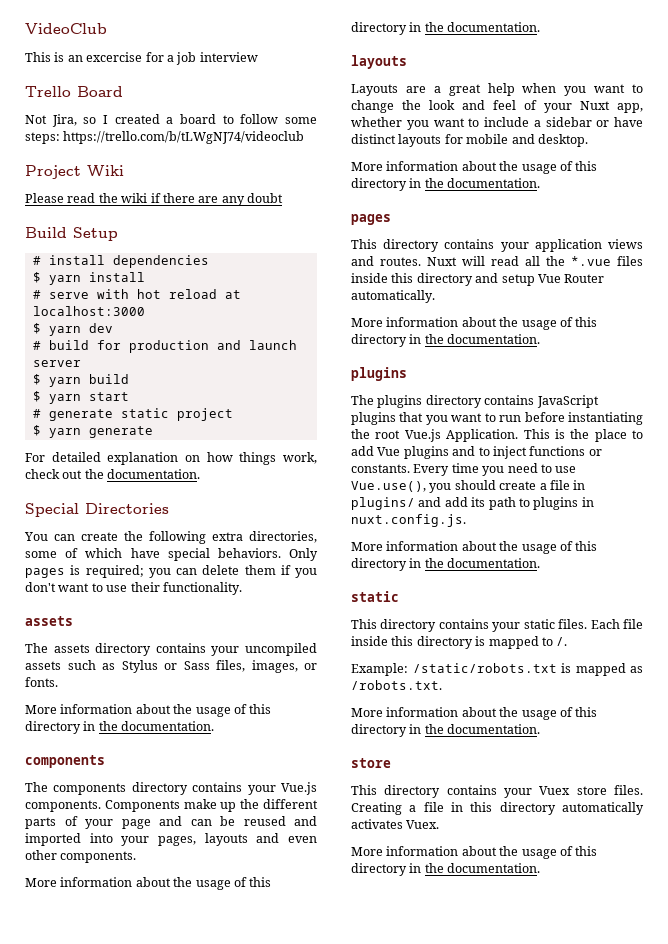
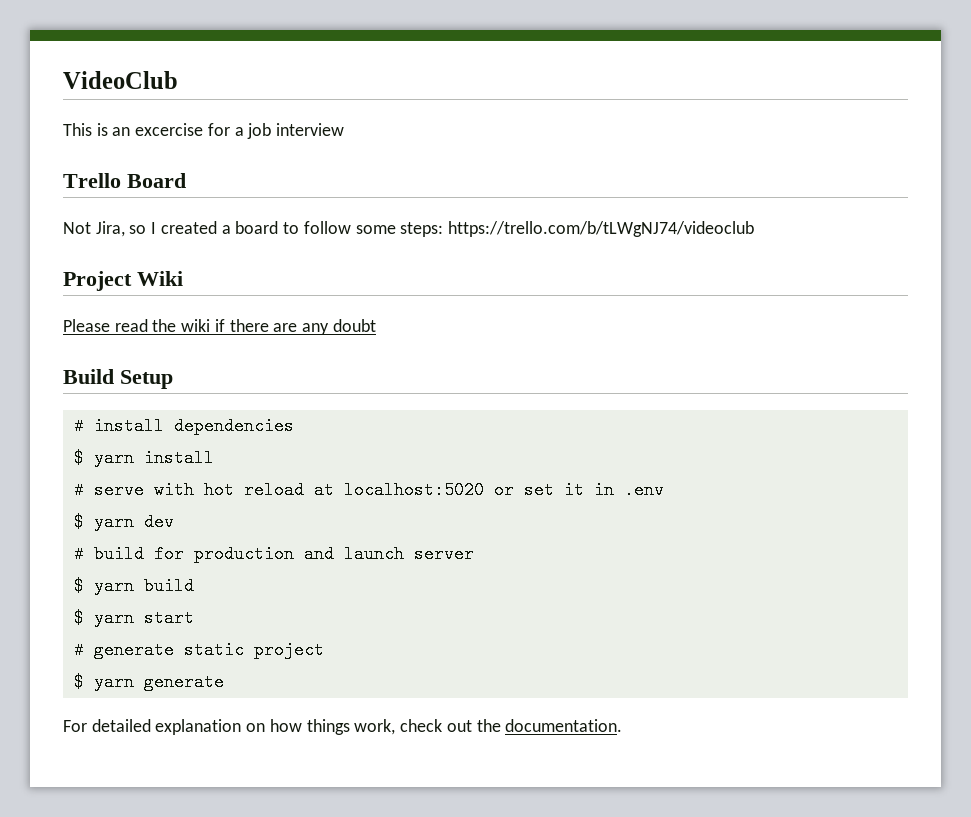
[32,306,145,316] localhost:3000 -> [343,481,664,499] localhost:5020 or set it in .env
[25,503,169,517] [24,531,317,544] [25,548,318,561] [25,565,317,578] [25,582,242,595] [25,616,73,626] [25,643,317,656] [25,660,317,673] [25,677,58,687] [25,704,272,717] [25,721,215,734] [25,755,105,768] [25,782,317,795] [25,799,319,812] [25,816,317,829] [25,833,317,846] [25,850,137,863] [25,877,272,890] [351,22,541,35] [351,55,407,69] [351,83,643,96] [351,100,643,113] [351,117,643,130] [351,134,588,147] [351,161,598,174] [351,178,541,191] [351,214,391,225] [351,239,643,252] [351,256,643,266] [351,273,605,286] [351,290,435,303] [351,317,598,330] [351,334,541,347] [351,367,407,381] [351,395,599,408] [351,412,643,425] [351,429,643,442] [351,446,602,459] [351,463,577,476] [351,480,586,493] [351,497,594,510] [351,514,466,527] [351,541,598,554] [351,558,541,571] [351,591,399,602] [351,619,643,632] [351,636,568,649] [351,663,643,676] [351,680,442,690] [351,707,598,720] [351,724,541,737] [351,758,391,768] [351,785,643,798] [351,802,644,815] [351,819,440,829] [351,846,598,859] [351,863,541,876] // Special Directories // You can create the following extra directories, some of which have special behaviors. Only pages is required; you can delete them if you don't want to use their functionality. // assets // The assets directory contains your uncompiled assets such as Stylus or Sass files, images, or fonts. // More information about the usage of this directory in the documentation. // components // The components directory contains your Vue.js components. Components make up the different parts of your page and can be reused and imported into your pages, layouts and even other components. // More information about the usage of this directory in the documentation. // layouts // Layouts are a great help when you want to change the look and feel of your Nuxt app, whether you want to include a sidebar or have distinct layouts for mobile and desktop. // More information about the usage of this directory in the documentation. // pages // This directory contains your application views and routes. Nuxt will read all the *.vue files inside this directory and setup Vue Router automatically. // More information about the usage of this directory in the documentation. // plugins // The plugins directory contains JavaScript plugins that you want to run before instantiating the root Vue.js Application. This is the place to add Vue plugins and to inject functions or constants. Every time you need to use Vue.use(), you should create a file in plugins/ and add its path to plugins in nuxt.config.js. // More information about the usage of this directory in the documentation. // static // This directory contains your static files. Each file inside this directory is mapped to /. // Example: /static/robots.txt is mapped as /robots.txt. // More information about the usage of this directory in the documentation. // store // This directory contains your Vuex store files. Creating a file in this directory automatically activates Vuex. // More information about the usage of this directory in the documentation. -> (623, 725) none

